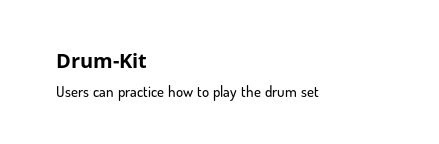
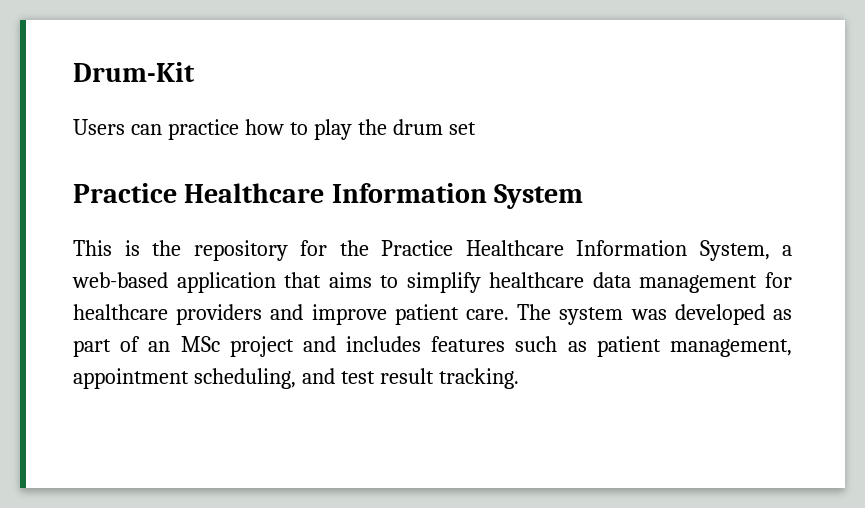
(320, 92) none -> [73,183,584,209] [73,240,792,261] [72,272,792,293] [73,304,792,325] [73,336,792,357] [73,368,519,389] // Practice Healthcare Information System // This is the repository for the Practice Healthcare Information System, a web-based application that aims to simplify healthcare data management for healthcare providers and improve patient care. The system was developed as part of an MSc project and includes features such as patient management, appointment scheduling, and test result tracking.

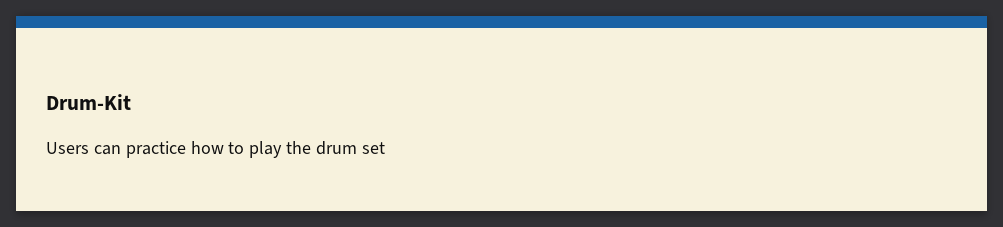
[73,183,584,209] [73,240,792,261] [72,272,792,293] [73,304,792,325] [73,336,792,357] [73,368,519,389] // Practice Healthcare Information System // This is the repository for the Practice Healthcare Information System, a web-based application that aims to simplify healthcare data management for healthcare providers and improve patient care. The system was developed as part of an MSc project and includes features such as patient management, appointment scheduling, and test result tracking. -> (385, 148) none

